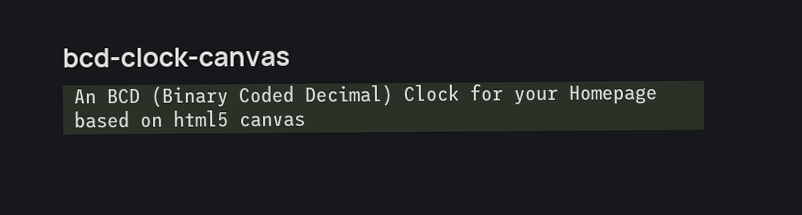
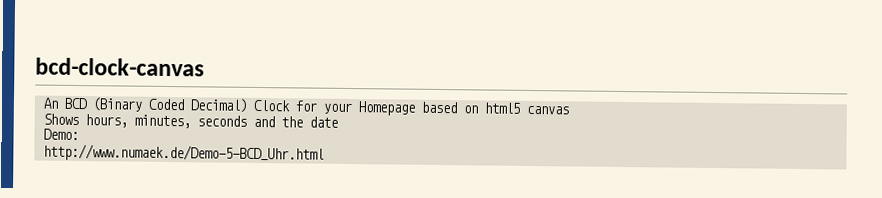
(307, 121) none -> [43,113,339,129] [43,128,80,141] [43,143,325,163] // Shows hours, minutes, seconds and the date // Demo: // http://www.numaek.de/Demo-5-BCD_Uhr.html

